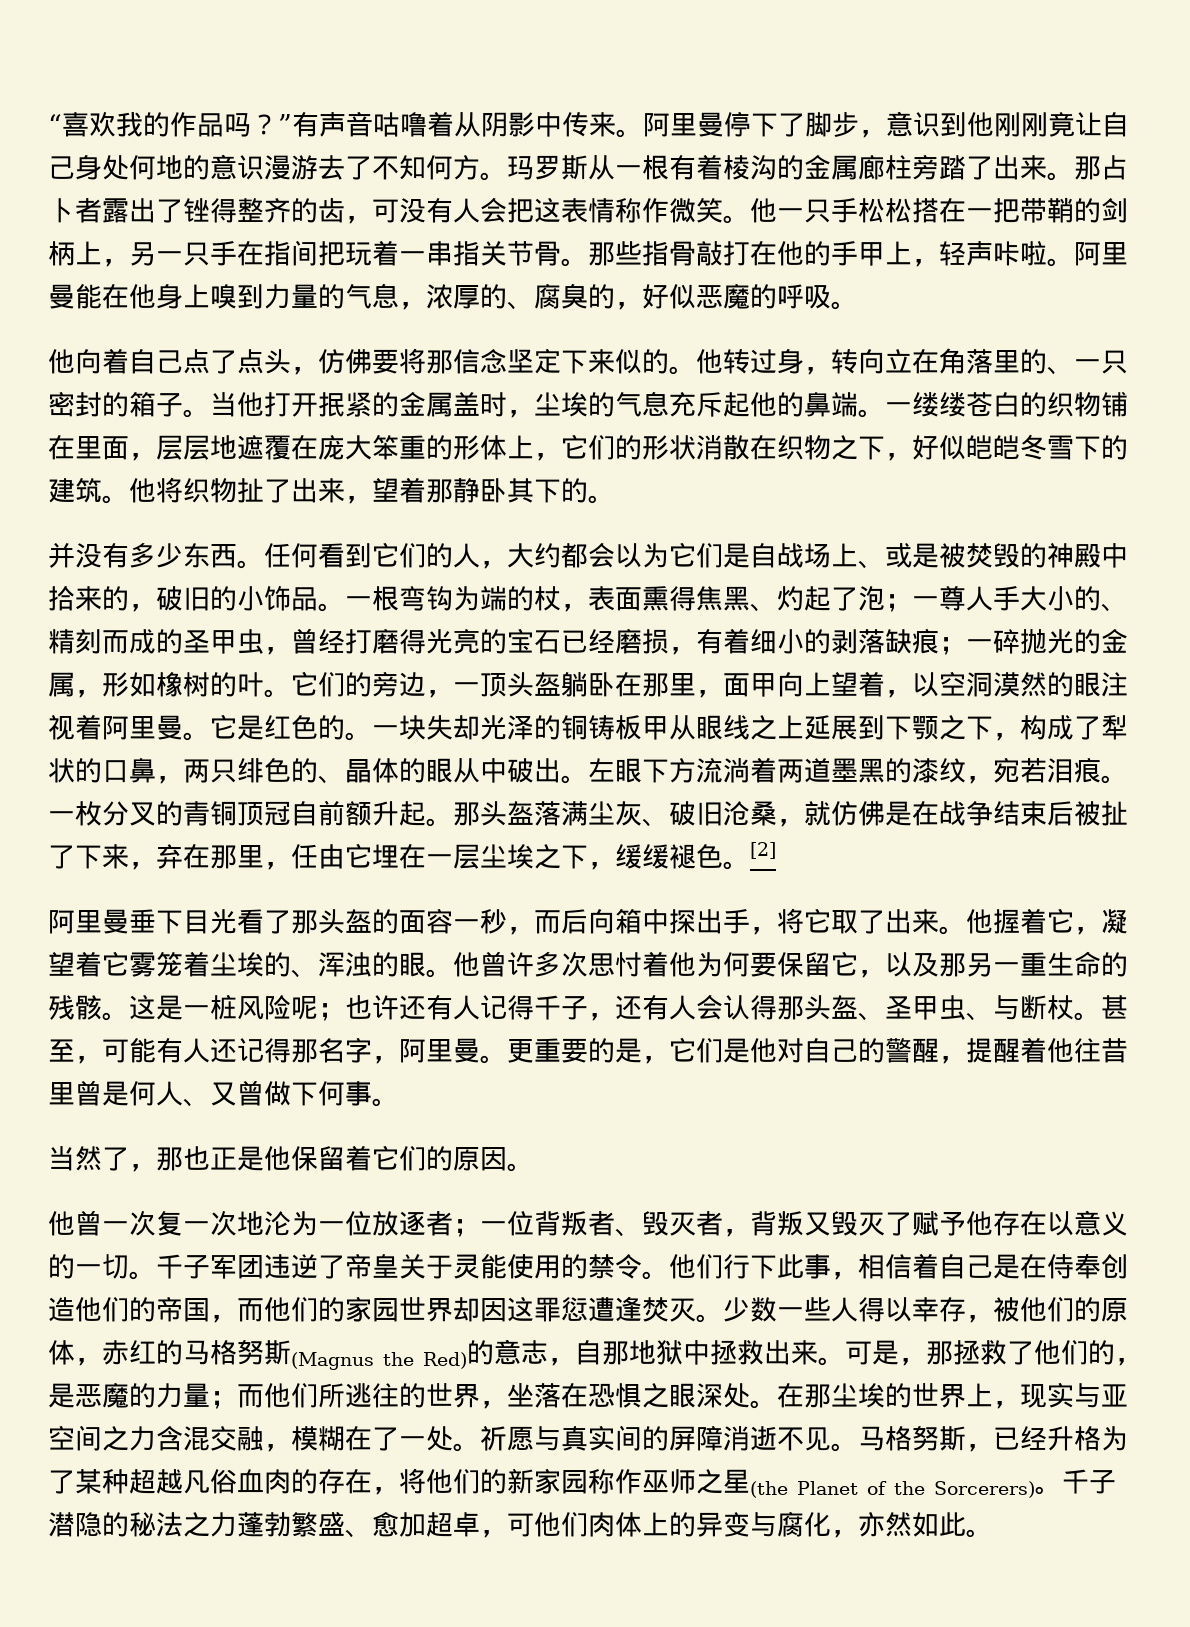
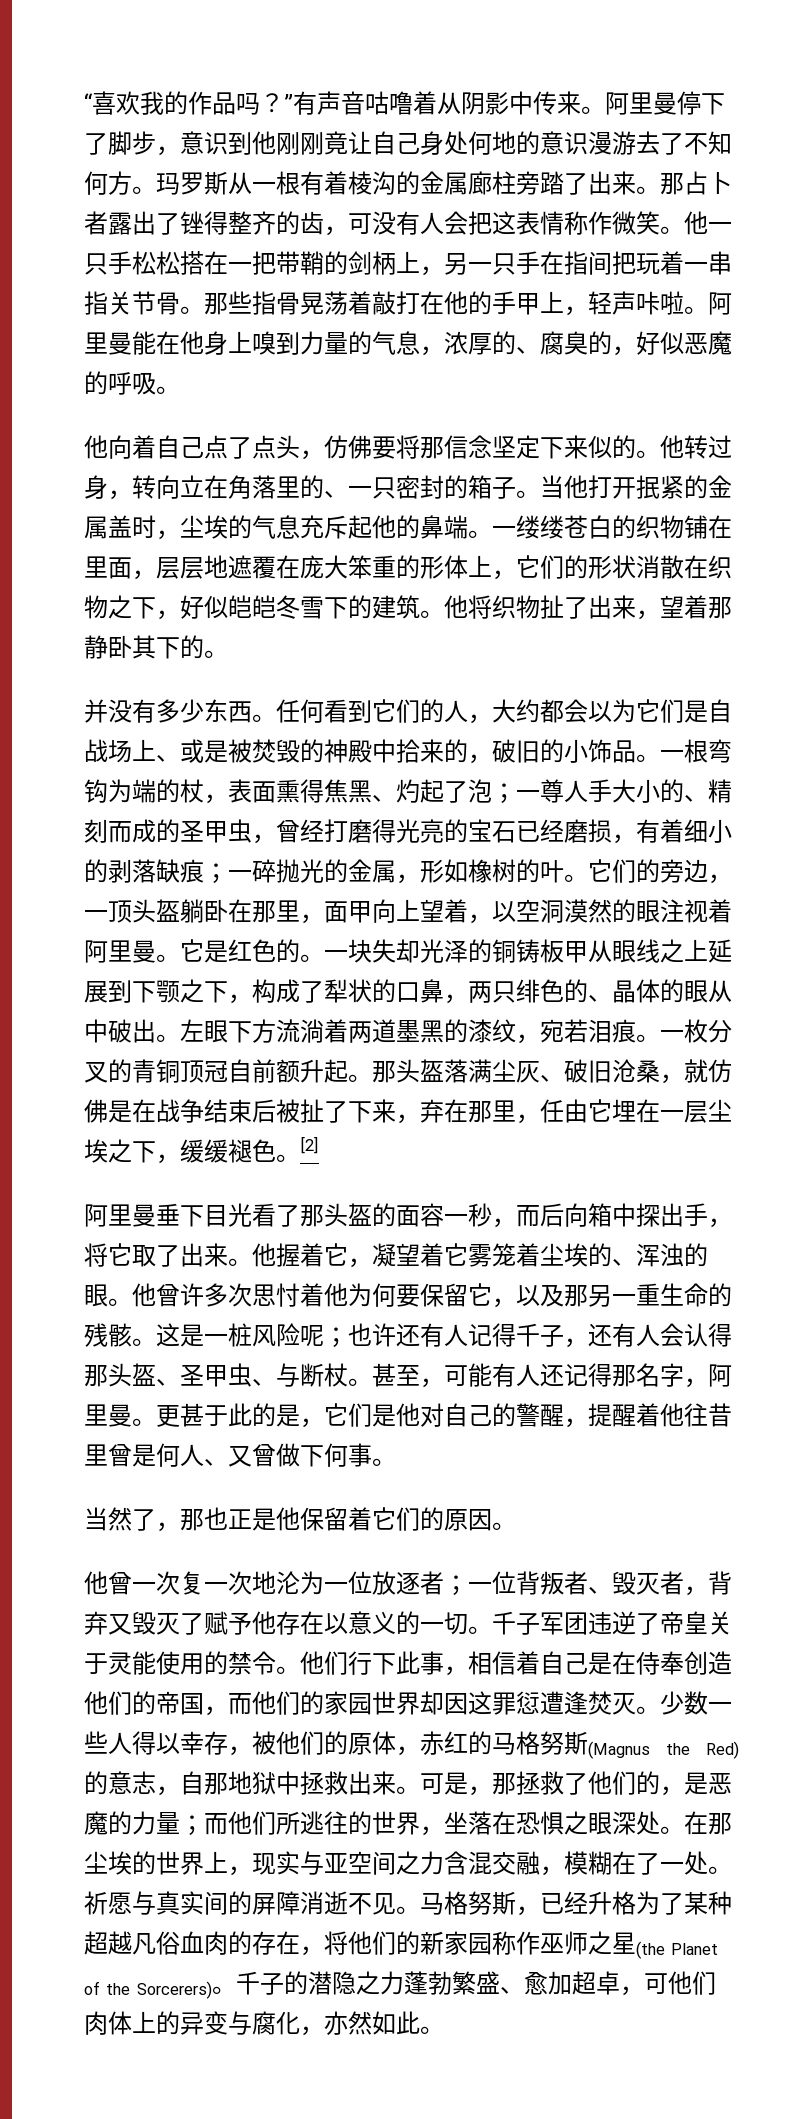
(696, 253) none -> [300,291,372,315] 晃荡着
[534,1038,588,1063] 重要 -> [180,1403,252,1427] 甚于此
[777,1211,804,1236] 叛 -> [84,1611,108,1635] 弃
[48,1512,183,1537] 潜隐的秘法 -> [283,1971,356,1995] 的潜隐

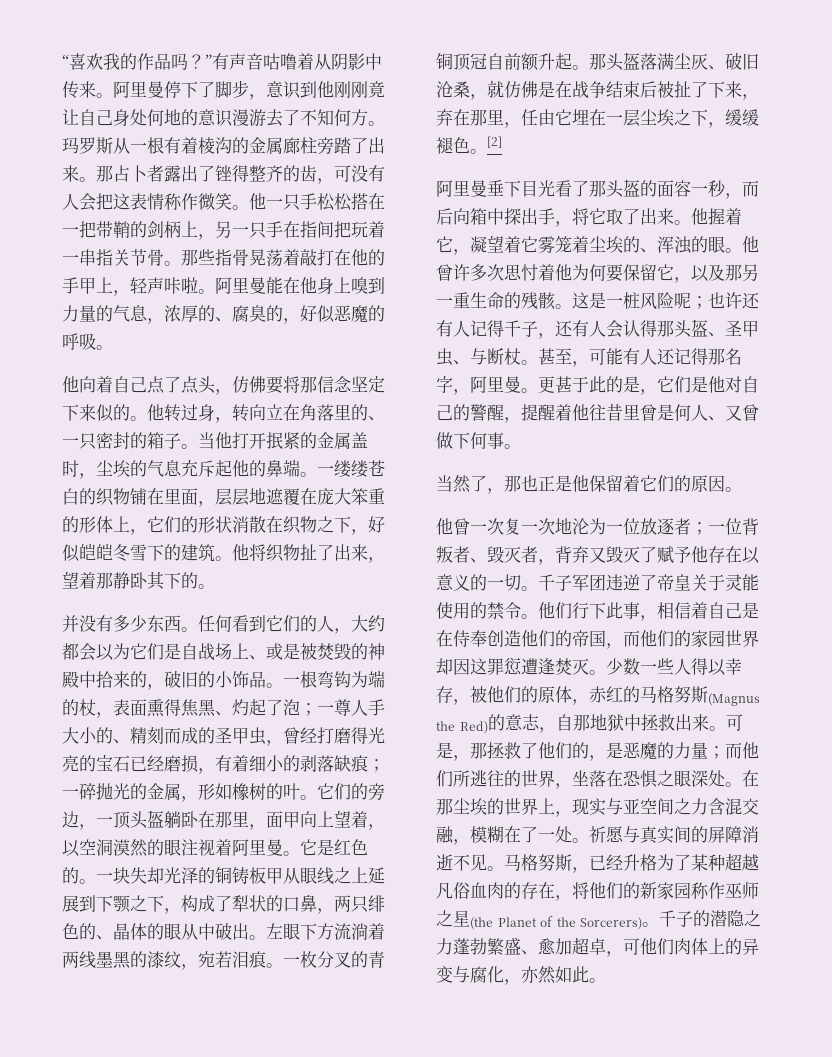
[372,1019,396,1043] 道 -> [79,951,96,969] 线

